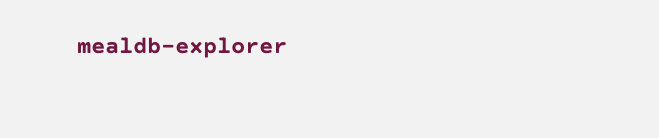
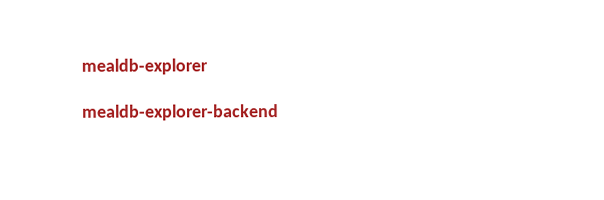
(287, 47) none -> [82,104,279,121] // mealdb-explorer-backend

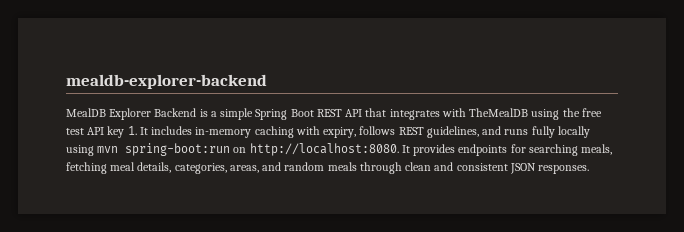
[81,58,208,75] [82,104,279,121] mealdb-explorer // mealdb-explorer-backend -> [66,74,267,89] [66,108,602,120] [66,126,590,138] [66,143,613,156] [66,162,590,174] mealdb-explorer-backend // MealDB Explorer Backend is a simple Spring Boot REST API that integrates with TheMealDB using the free test API key 1. It includes in-memory caching with expiry, follows REST guidelines, and runs fully locally using mvn spring-boot:run on http://localhost:8080. It provides endpoints for searching meals, fetching meal details, categories, areas, and random meals through clean and consistent JSON responses.

